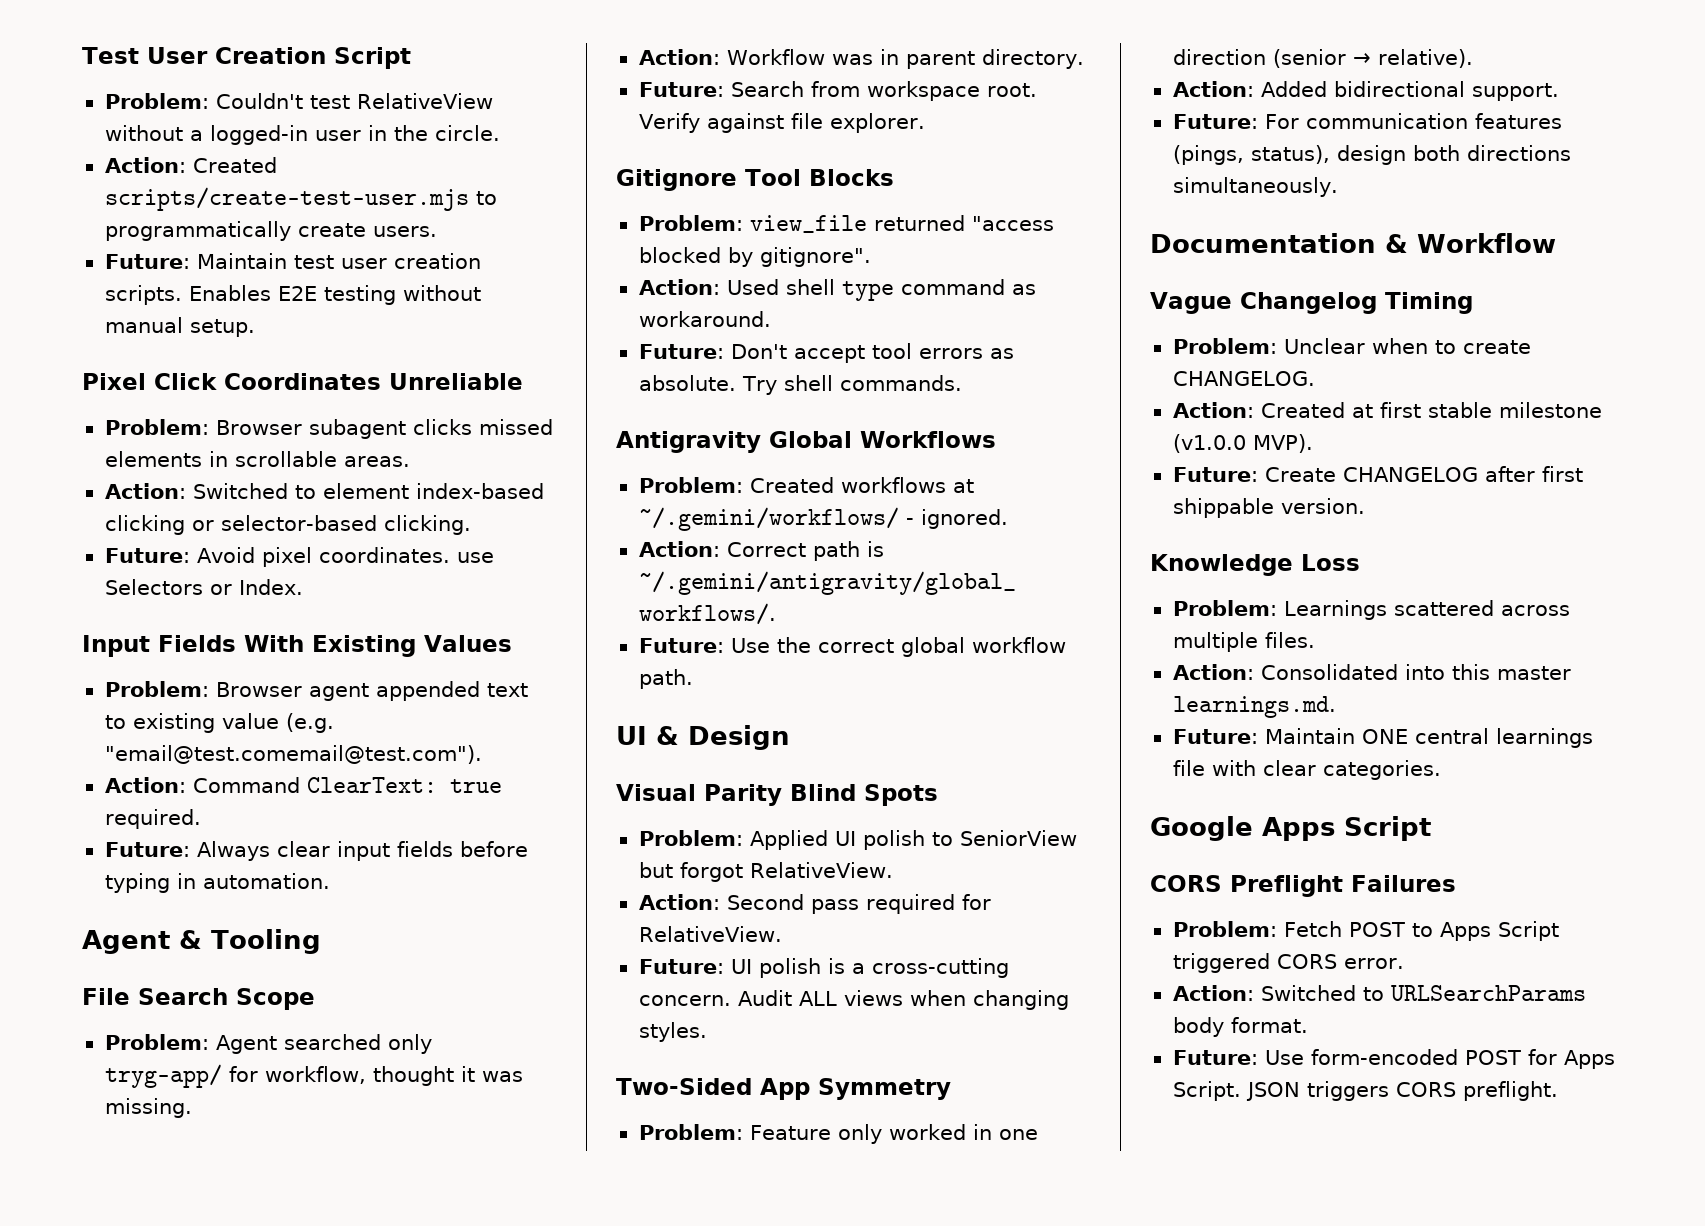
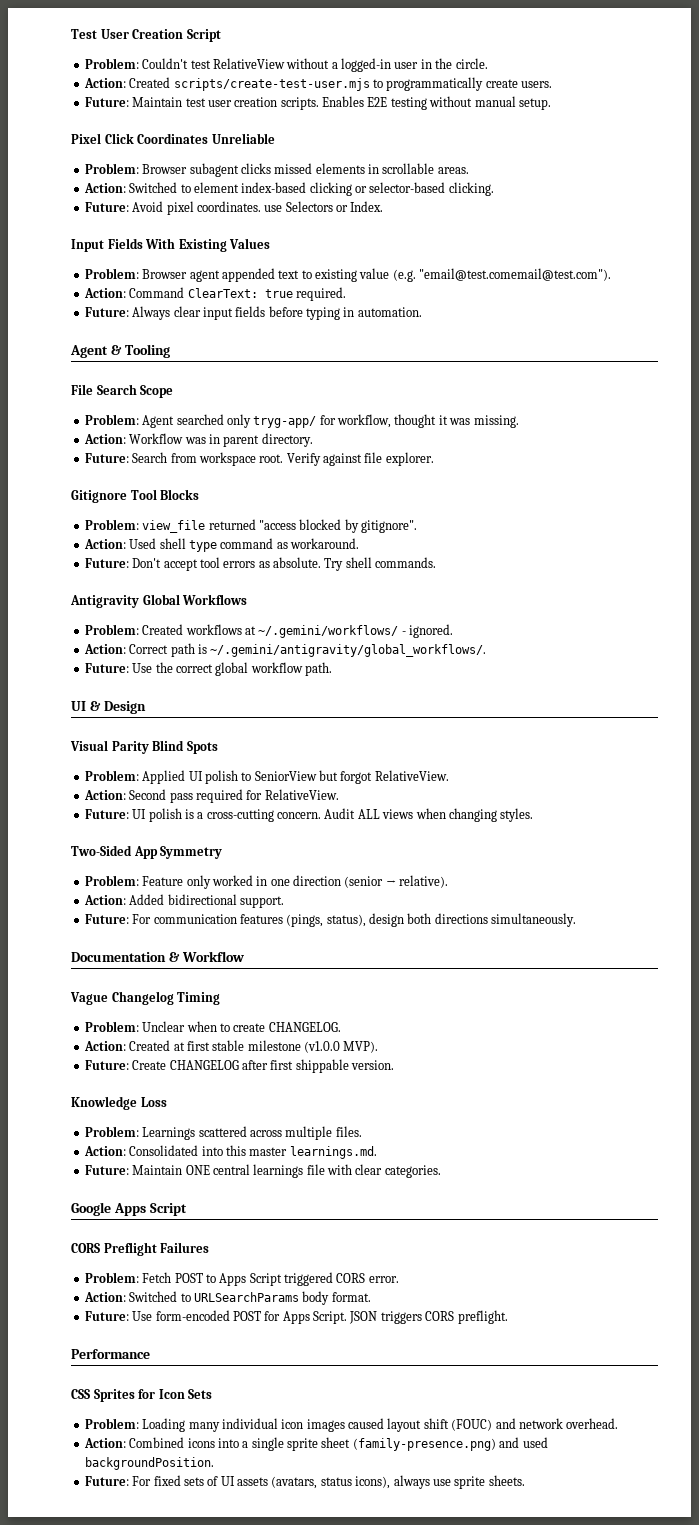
(1558, 1091) none -> [71,1349,150,1359] [71,1389,213,1402] [84,1418,619,1432] [83,1437,548,1451] [84,1457,214,1470] [84,1475,525,1489] // Performance // CSS Sprites for Icon Sets // Problem: Loading many individual icon images caused layout shift (FOUC) and network overhead. // Action: Combined icons into a single sprite sheet (family-presence.png) and used backgroundPosition. // Future: For fixed sets of UI assets (avatars, status icons), always use sprite sheets.

